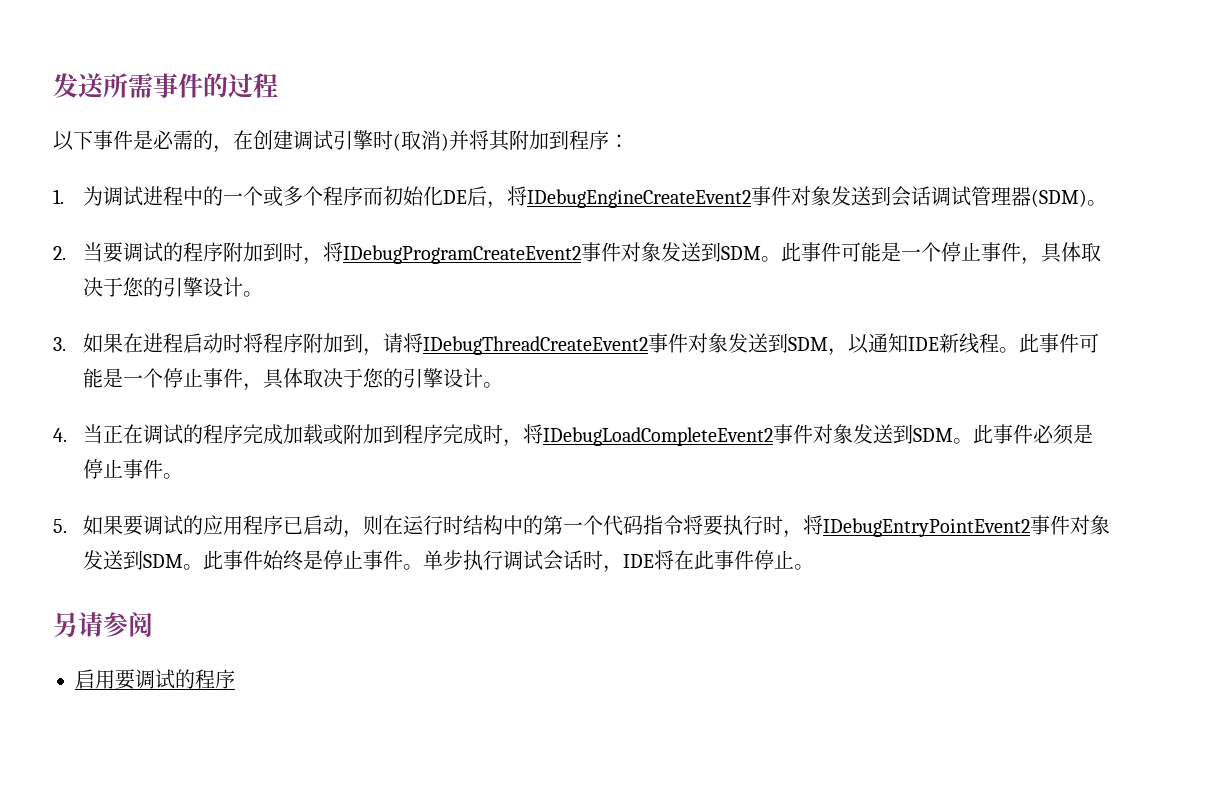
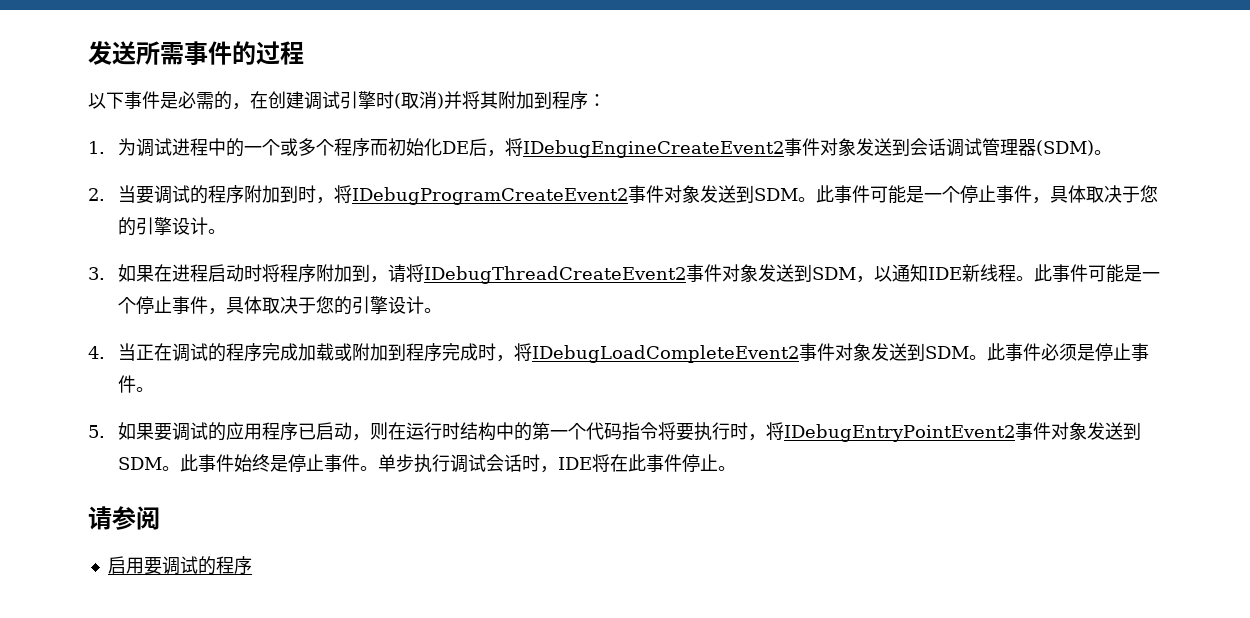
[53,612,78,637] 另 -> (737, 468) none

